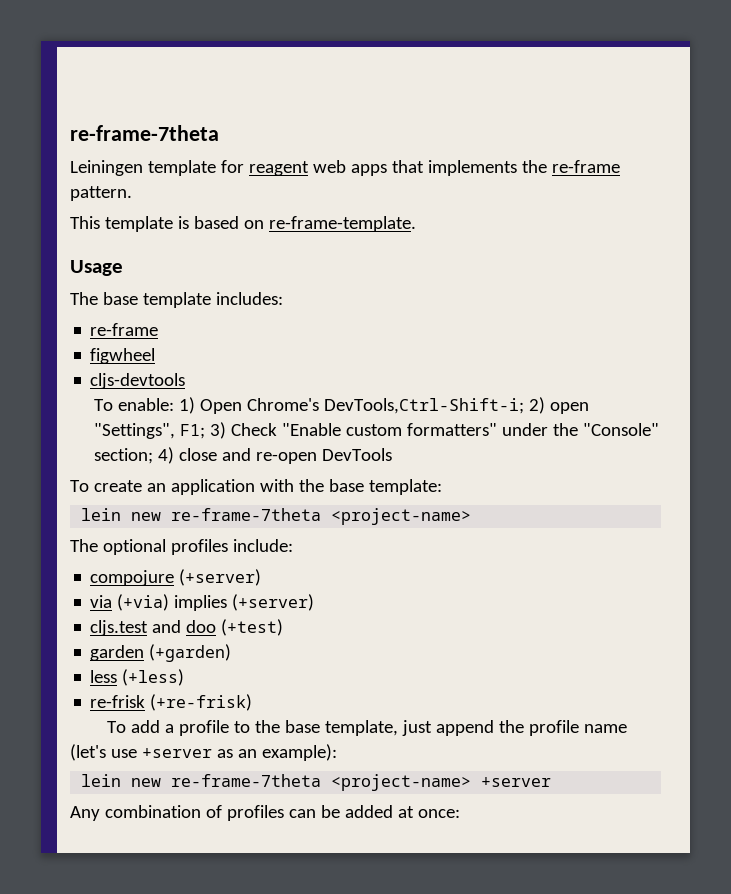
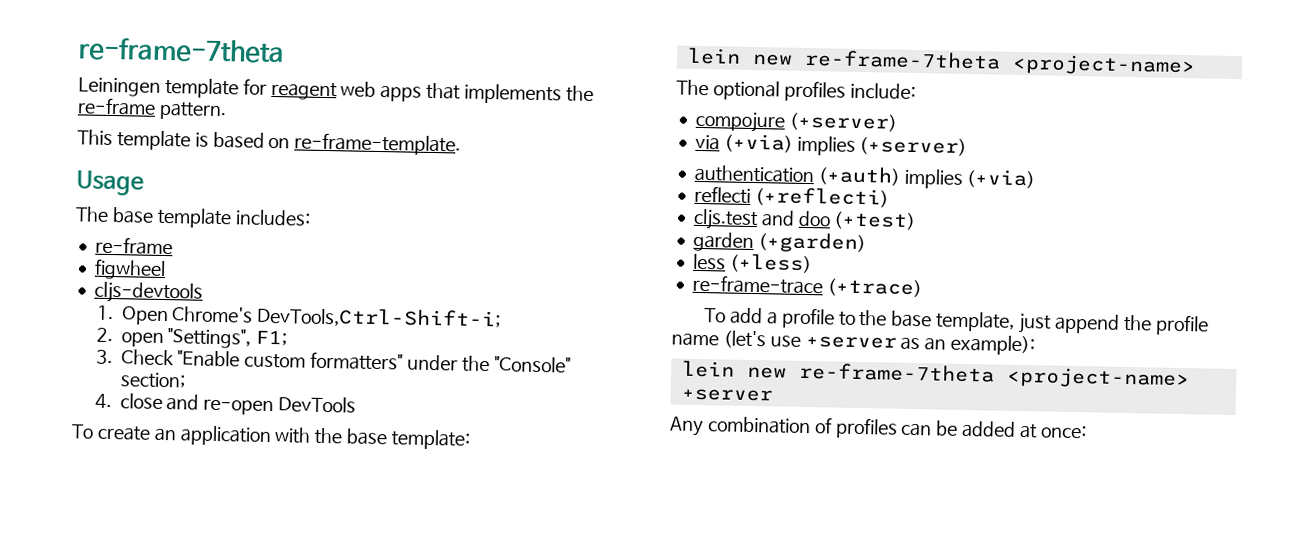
[93,397,195,414] To enable: 1) -> [96,304,114,321] 1.
[528,397,545,414] 2) -> [95,327,113,343] // 2.
[209,422,226,439] 3) -> [95,349,113,365] // 3.
[157,447,174,464] 4) -> [94,393,112,410] // 4.
(315, 602) none -> [693,164,1037,189] [693,185,889,208] // authentication (+auth) implies (+via) // reflecti (+reflecti)
[90,694,253,711] re-frisk (+re-frisk) -> [691,274,922,298] re-frame-trace (+trace)

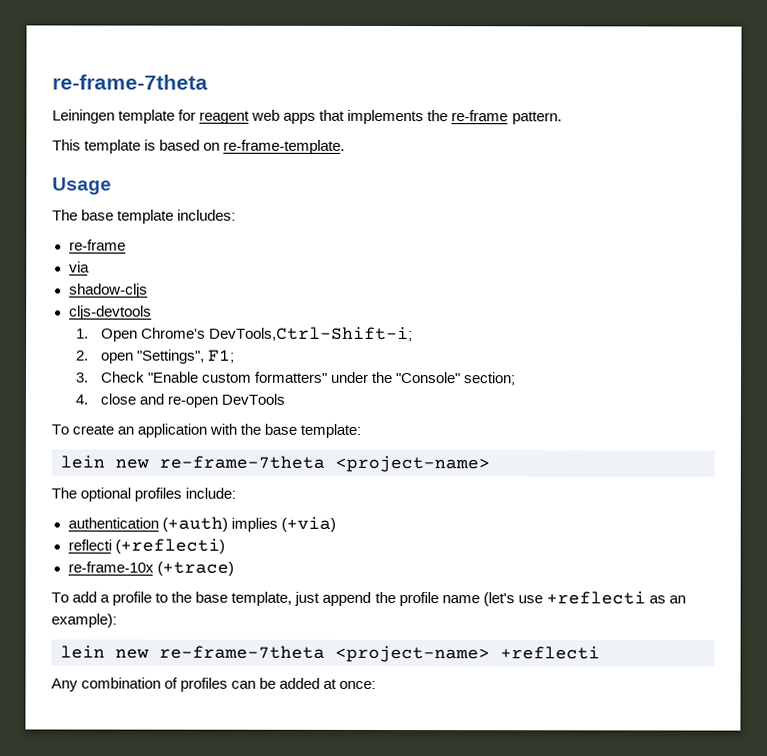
[93,258,166,281] figwheel -> [68,261,90,273] [68,283,148,298] via // shadow-cljs
[694,110,898,133] [694,133,968,156] // compojure (+server) // via (+via) implies (+server) -> (237, 493) none
[692,208,917,231] [692,231,866,254] [692,253,812,274] [691,274,823,295] cljs.test and doo (+test) // garden (+garden) // less (+less) // re-frame-trace -> [67,561,154,573] re-frame-10x
[804,335,897,349] +server -> [545,591,646,605] +reflecti
[680,388,773,402] +server -> [500,646,600,660] +reflecti

